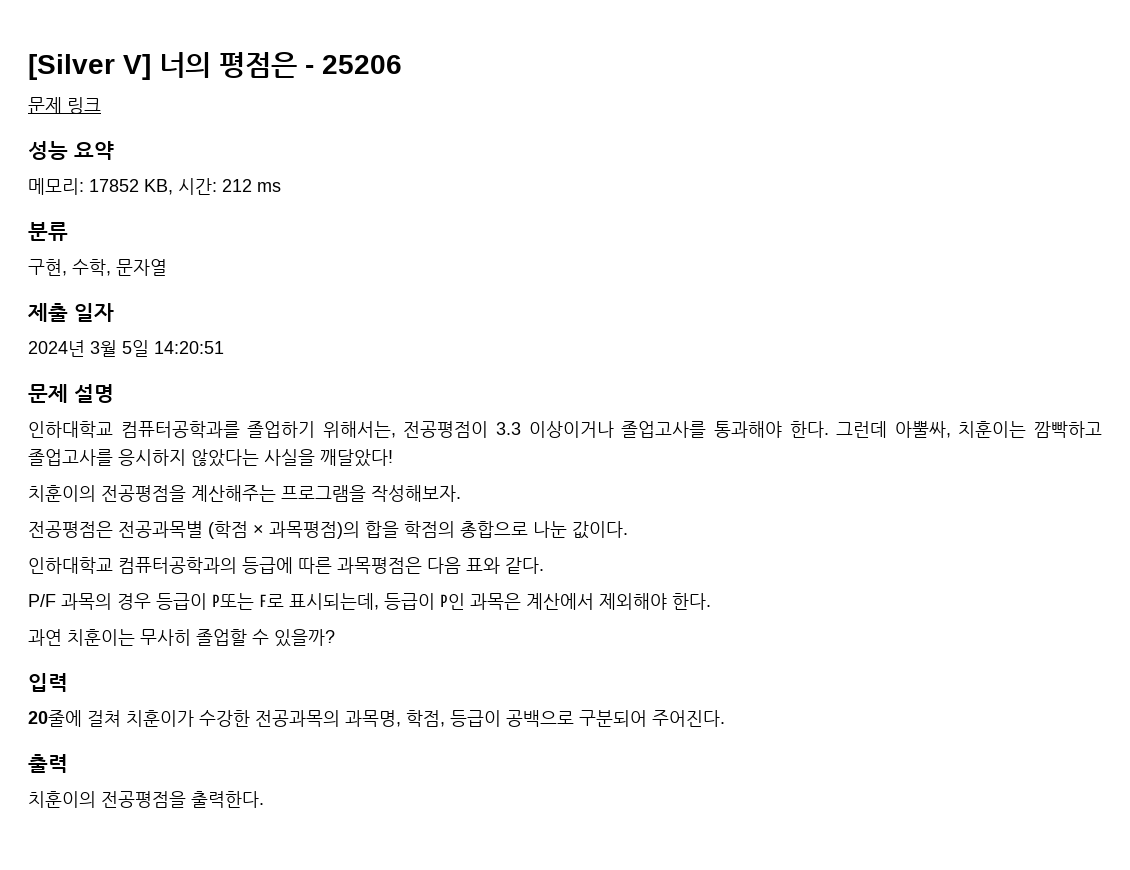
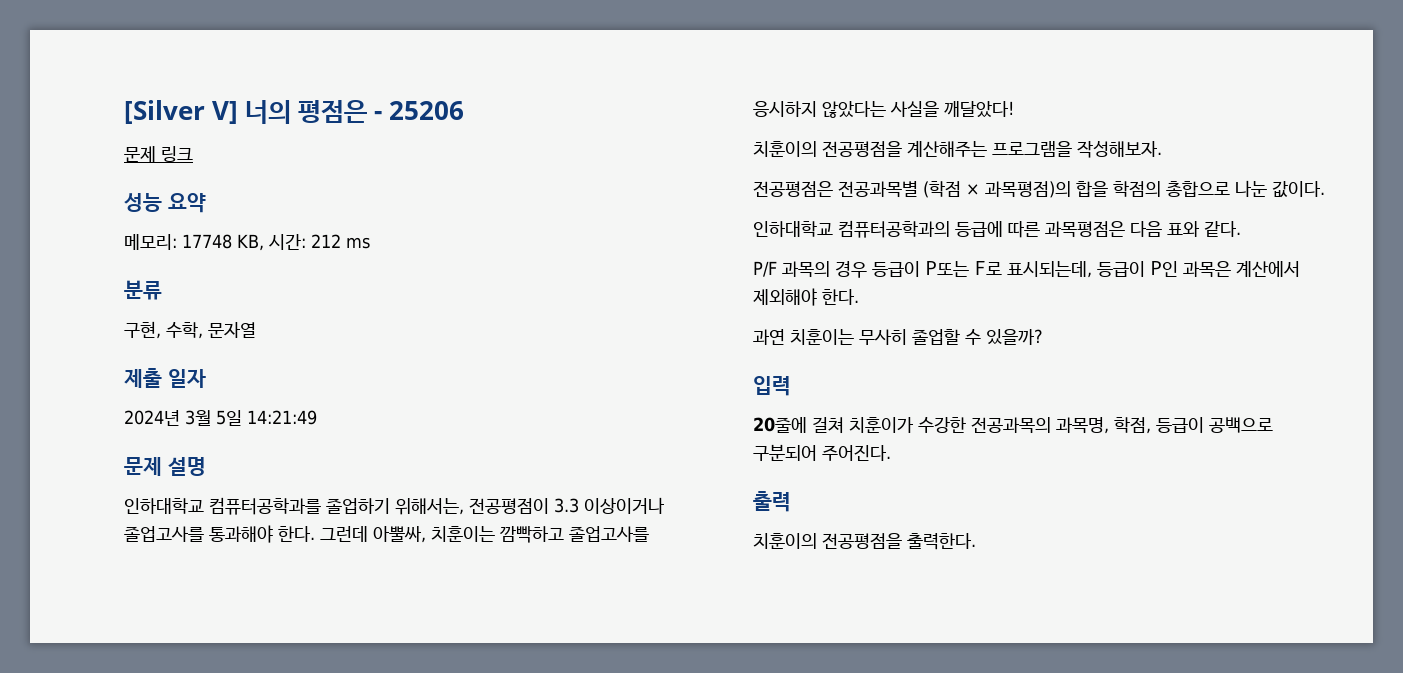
[89,179,139,192] 17852 -> [182,234,232,249] 17748
[154,341,224,354] 14:20:51 -> [247,410,317,425] 14:21:49

